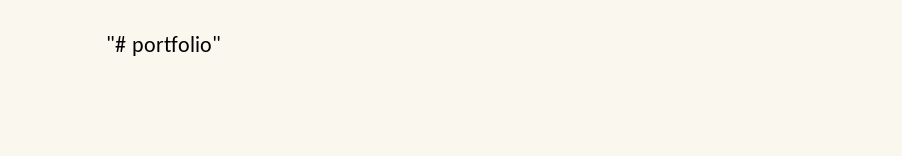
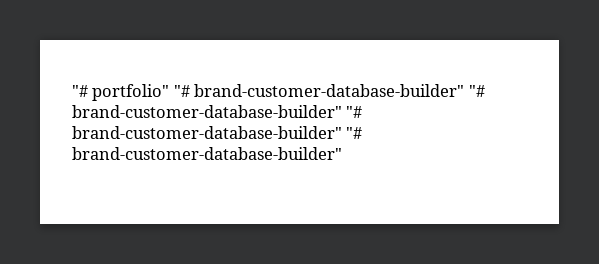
(221, 46) none -> [173,84,485,97] [72,105,363,118] [72,126,363,139] [72,147,342,160] "# brand-customer-database-builder" "# brand-customer-database-builder" "# brand-customer-database-builder" "# brand-customer-database-builder"

